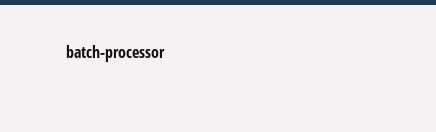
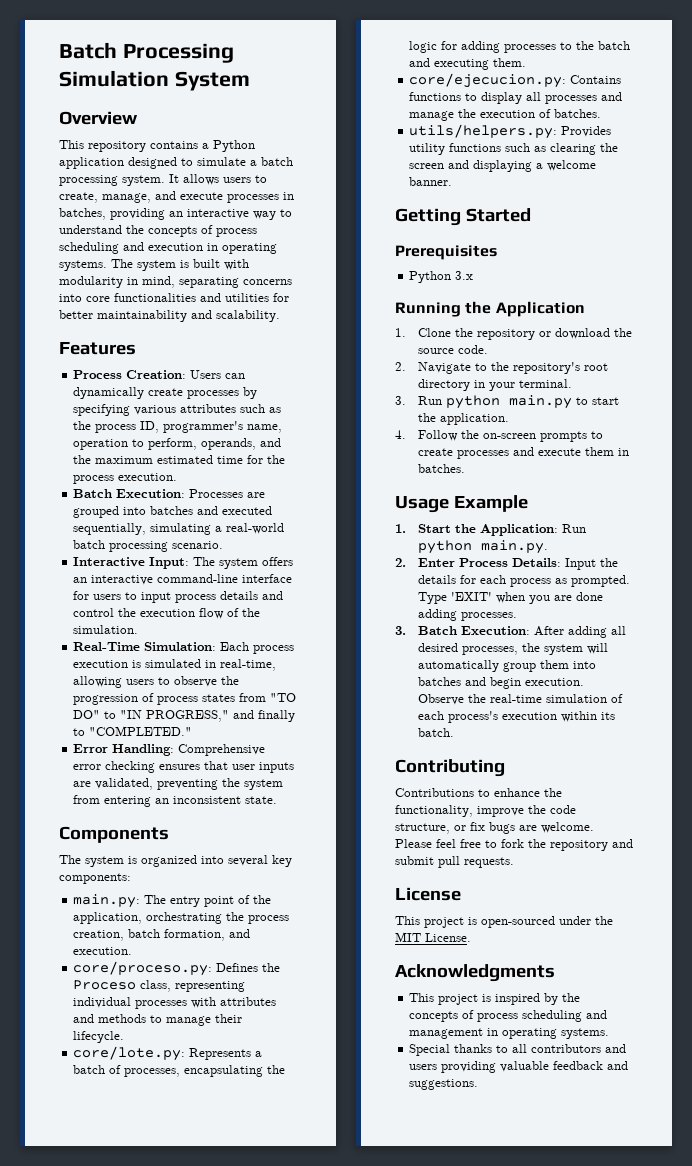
[66,45,165,62] batch-processor -> [59,42,234,63] [59,70,250,91] [59,111,138,125] [59,140,255,152] [59,157,293,169] [59,174,267,186] [59,191,294,203] [59,208,292,220] [59,225,257,237] [59,242,277,254] [59,259,249,271] [59,276,292,288] [59,293,289,302] [59,310,280,322] [59,342,136,355] [73,370,246,379] [73,387,258,399] [73,404,282,416] [73,421,283,433] [73,438,282,450] [73,455,286,464] [73,473,178,484] [73,489,266,498] [73,506,273,518] [73,523,285,535] [73,540,224,552] [73,557,294,569] [73,574,293,585] [73,591,284,603] [73,608,261,619] [73,625,139,634] [73,642,295,654] [73,659,277,671] [73,676,240,688] [73,693,297,705] [73,710,296,722] [73,726,193,736] [73,744,266,756] [73,761,295,773] [73,778,284,790] [73,795,278,807] [59,826,169,843] [59,855,292,867] [59,873,131,884] [73,894,272,908] [73,912,290,924] [73,929,251,941] [73,947,133,955] [73,961,281,976] [73,980,246,992] [73,997,277,1009] [73,1014,243,1026] [73,1031,125,1043] [73,1046,263,1061] [73,1065,286,1077] [409,41,631,53] [409,58,527,70] [409,73,622,88] [409,92,623,104] [409,109,602,121] [409,124,612,139] [409,143,619,155] [409,160,597,172] [409,177,453,186] [395,208,531,226] [395,245,497,260] [409,271,474,283] [395,301,585,317] [395,328,632,340] [417,345,488,354] [395,362,608,374] [417,379,572,391] [395,395,619,409] [417,413,509,425] [395,430,603,442] [417,447,629,459] [417,464,465,473] [395,495,528,513] [395,524,586,536] [417,540,548,554] [395,558,618,570] [417,575,630,587] [417,592,603,604] [417,609,517,621] [395,626,626,638] [417,643,608,655] [417,660,596,672] [417,677,584,689] [417,694,623,705] [417,711,615,723] [417,728,454,737] [395,759,505,777] [395,788,562,797] [395,805,576,817] [395,822,594,834] [395,839,633,851] [395,856,514,868] [395,887,461,901] [395,916,613,928] [395,932,471,942] [395,964,555,982] [409,993,581,1005] [409,1010,608,1022] [409,1028,610,1039] [409,1044,627,1056] [409,1061,629,1073] [409,1079,479,1090] Batch Processing Simulation System // Overview // This repository contains a Python application designed to simulate a batch processing system. It allows users to create, manage, and execute processes in batches, providing an interactive way to understand the concepts of process scheduling and execution in operating systems. The system is built with modularity in mind, separating concerns into core functionalities and utilities for better maintainability and scalability. // Features // Process Creation: Users can dynamically create processes by specifying various attributes such as the process ID, programmer's name, operation to perform, operands, and the maximum estimated time for the process execution. // Batch Execution: Processes are grouped into batches and executed sequentially, simulating a real-world batch processing scenario. // Interactive Input: The system offers an interactive command-line interface for users to input process details and control the execution flow of the simulation. // Real-Time Simulation: Each process execution is simulated in real-time, allowing users to observe the progression of process states from "TO DO" to "IN PROGRESS," and finally to "COMPLETED." // Error Handling: Comprehensive error checking ensures that user inputs are validated, preventing the system from entering an inconsistent state. // Components // The system is organized into several key components: // main.py: The entry point of the application, orchestrating the process creation, batch formation, and execution. // core/proceso.py: Defines the Proceso class, representing individual processes with attributes and methods to manage their lifecycle. // core/lote.py: Represents a batch of processes, encapsulating the logic for adding processes to the batch and executing them. // core/ejecucion.py: Contains functions to display all processes and manage the execution of batches. // utils/helpers.py: Provides utility functions such as clearing the screen and displaying a welcome banner. // Getting Started // Prerequisites // Python 3.x // Running the Application // 1. Clone the repository or download the source code. // 2. Navigate to the repository's root directory in your terminal. // 3. Run python main.py to start the application. // 4. Follow the on-screen prompts to create processes and execute them in batches. // Usage Example // 1. Start the Application: Run python main.py. // 2. Enter Process Details: Input the details for each process as prompted. Type 'EXIT' when you are done adding processes. // 3. Batch Execution: After adding all desired processes, the system will automatically group them into batches and begin execution. Observe the real-time simulation of each process's execution within its batch. // Contributing // Contributions to enhance the functionality, improve the code structure, or fix bugs are welcome. Please feel free to fork the repository and submit pull requests. // License // This project is open-sourced under the MIT License. // Acknowledgments // This project is inspired by the concepts of process scheduling and management in operating systems. // Special thanks to all contributors and users providing valuable feedback and suggestions.

